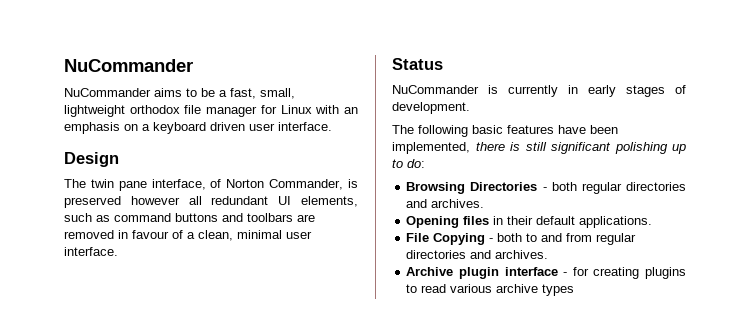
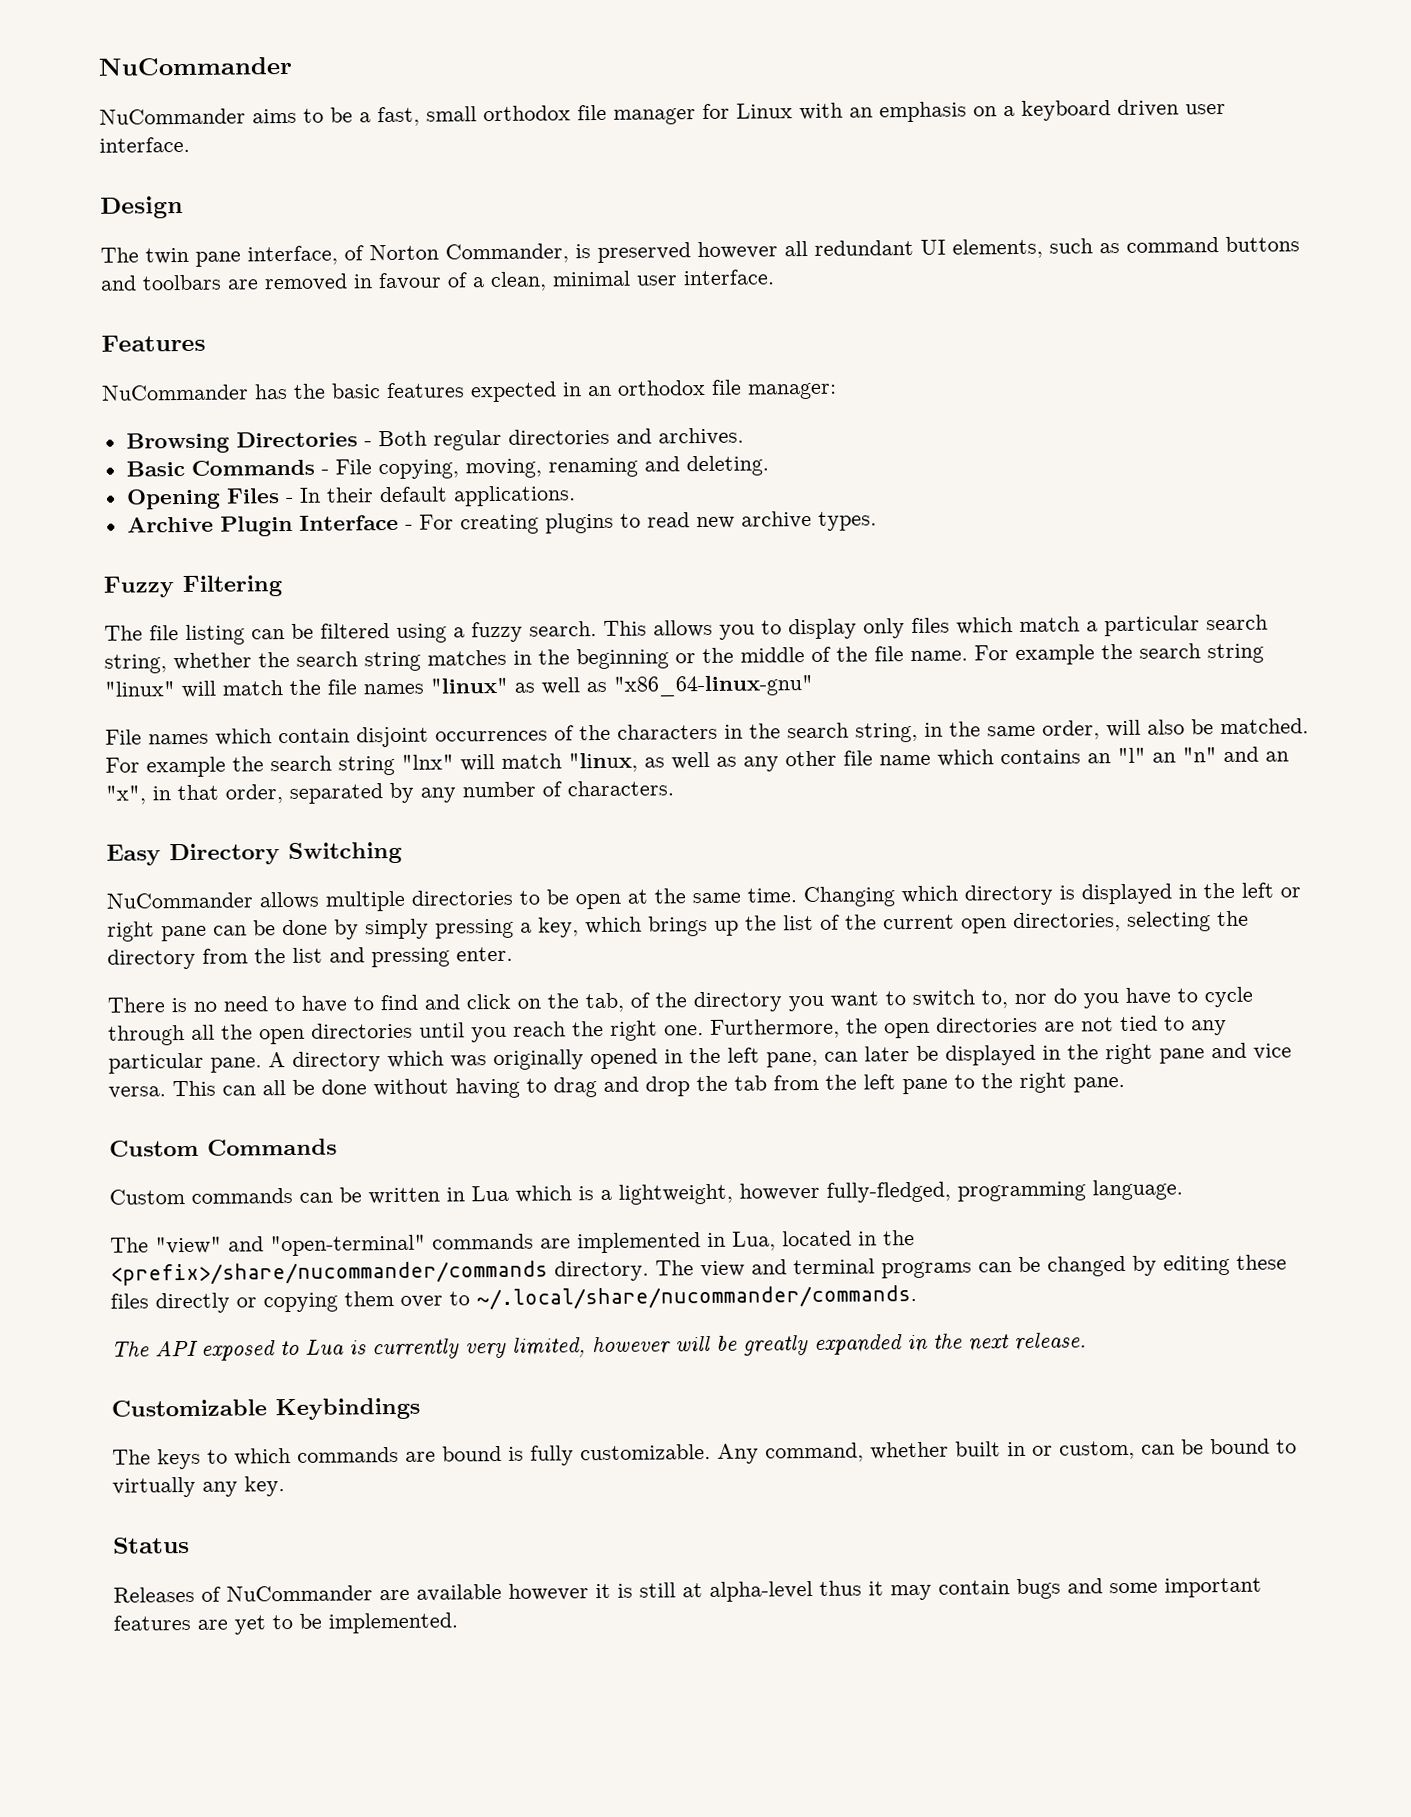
[260,88,295,99] [64,105,125,117] small, lightweight -> [426,106,477,122] small
[392,58,443,70] [392,85,686,97] [392,102,470,114] [392,125,618,137] [392,142,686,154] [392,159,425,168] Status // NuCommander is currently in early stages of development. // The following basic features have been implemented, there is still significant polishing up to do: -> [101,334,206,352] [101,379,837,403] Features // NuCommander has the basic features expected in an orthodox file manager:
[551,182,686,194] [406,199,485,208] [406,216,653,228] [406,233,637,245] [406,250,549,259] [406,267,686,279] [406,284,575,296] both regular directories and archives. // Opening files in their default applications. // File Copying - both to and from regular directories and archives. // Archive plugin interface - for creating plugins to read various archive types -> [377,427,744,451] [125,455,769,480] [125,485,576,510] [126,510,877,537] [103,575,282,598] [104,614,1268,645] [104,643,1264,674] [104,674,813,699] [105,718,1309,748] [105,746,1289,778] [105,780,674,805] [106,841,402,866] [106,882,1301,912] [107,910,1249,942] [107,946,513,970] [107,986,1253,1013] [108,1015,1227,1046] [108,1042,1292,1074] [108,1072,1125,1099] [109,1138,337,1157] [109,1179,1183,1205] [110,1230,915,1257] [110,1254,1287,1286] [110,1284,917,1314] [111,1332,1087,1361] [111,1397,420,1421] [112,1438,1297,1470] [112,1476,285,1498] [113,1536,190,1554] [113,1577,1262,1603] [113,1612,458,1635] Both regular directories and archives. // Basic Commands - File copying, moving, renaming and deleting. // Opening Files - In their default applications. // Archive Plugin Interface - For creating plugins to read new archive types. // Fuzzy Filtering // The file listing can be filtered using a fuzzy search. This allows you to display only files which match a particular search string, whether the search string matches in the beginning or the middle of the file name. For example the search string "linux" will match the file names "linux" as well as "x86_64-linux-gnu" // File names which contain disjoint occurrences of the characters in the search string, in the same order, will also be matched. For example the search string "lnx" will match "linux, as well as any other file name which contains an "l" an "n" and an "x", in that order, separated by any number of characters. // Easy Directory Switching // NuCommander allows multiple directories to be open at the same time. Changing which directory is displayed in the left or right pane can be done by simply pressing a key, which brings up the list of the current open directories, selecting the directory from the list and pressing enter. // There is no need to have to find and click on the tab, of the directory you want to switch to, nor do you have to cycle through all the open directories until you reach the right one. Furthermore, the open directories are not tied to any particular pane. A directory which was originally opened in the left pane, can later be displayed in the right pane and vice versa. This can all be done without having to drag and drop the tab from the left pane to the right pane. // Custom Commands // Custom commands can be written in Lua which is a lightweight, however fully-fledged, programming language. // The "view" and "open-terminal" commands are implemented in Lua, located in the <prefix>/share/nucommander/commands directory. The view and terminal programs can be changed by editing these files directly or copying them over to ~/.local/share/nucommander/commands. // The API exposed to Lua is currently very limited, however will be greatly expanded in the next release. // Customizable Keybindings // The keys to which commands are bound is fully customizable. Any command, whether built in or custom, can be bound to virtually any key. // Status // Releases of NuCommander are available however it is still at alpha-level thus it may contain bugs and some important features are yet to be implemented.

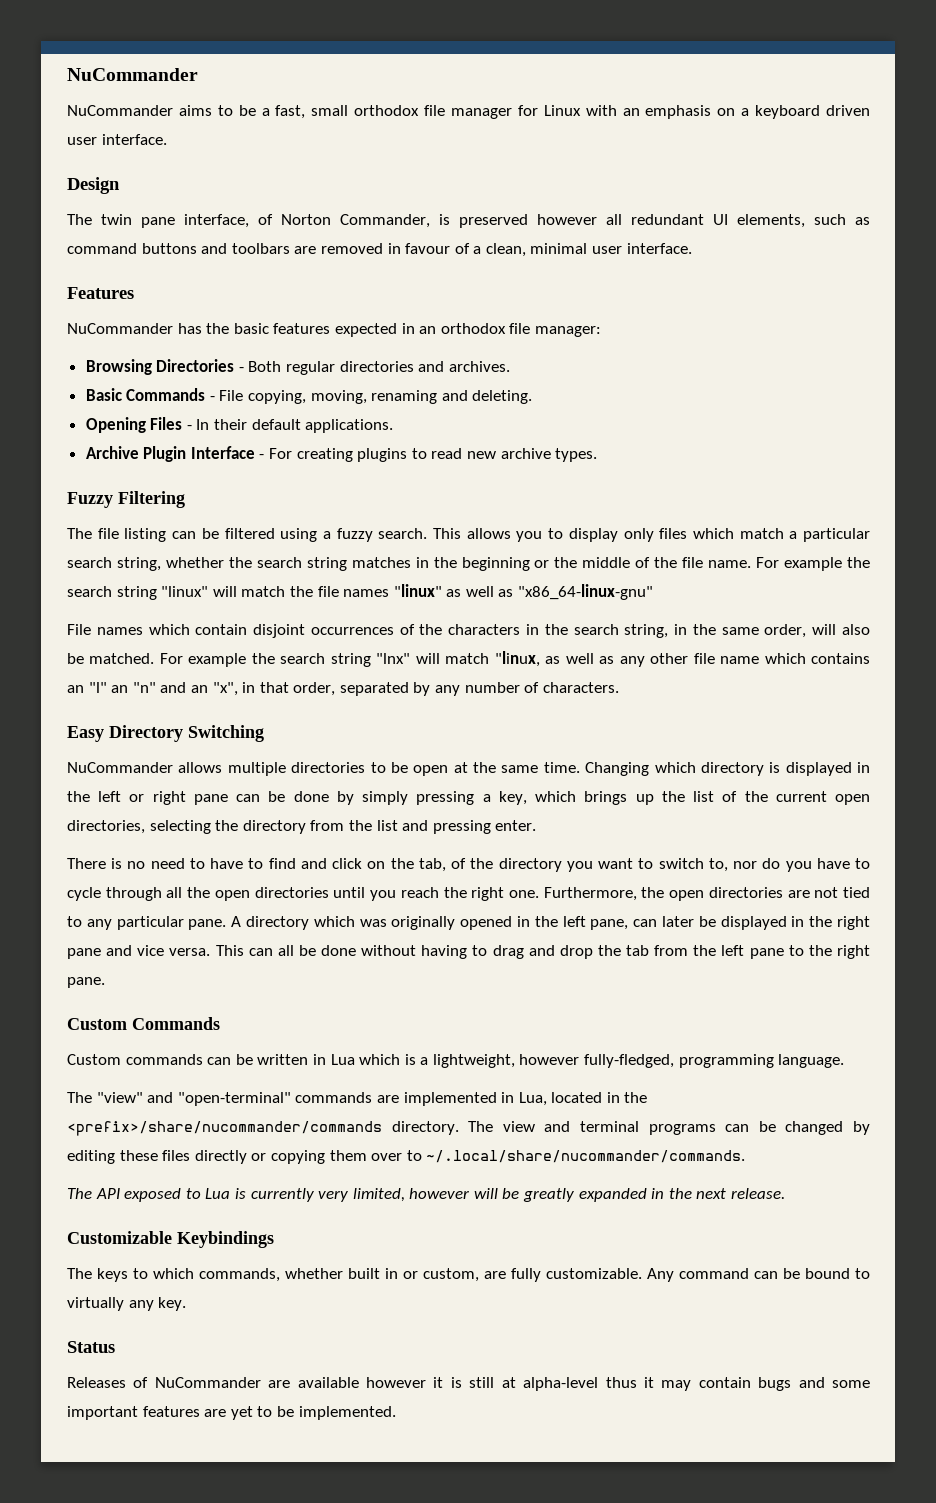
[297,1442,864,1466] commands are bound is fully customizable. Any command, -> [199,1268,280,1282] commands,
(1135, 1450) none -> [484,1268,749,1282] are fully customizable. Any command

